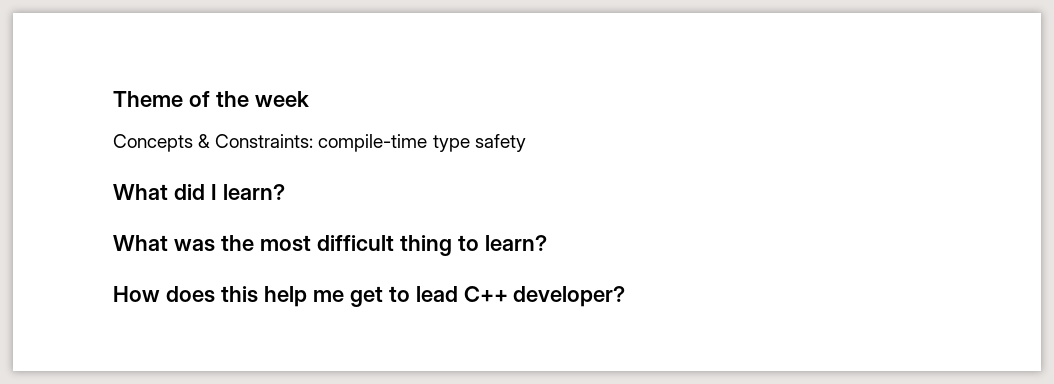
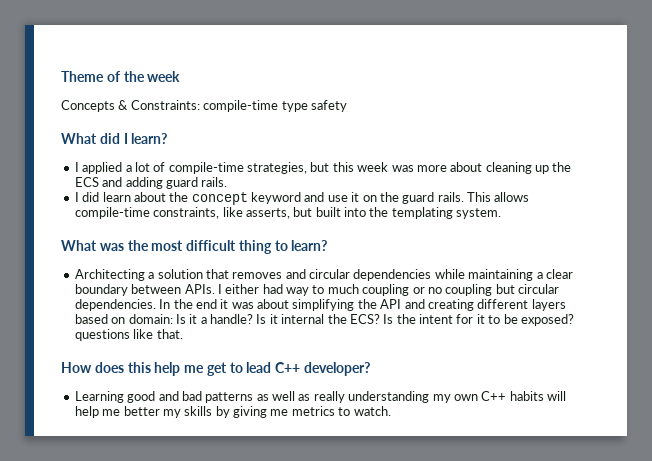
(285, 192) none -> [74,162,572,174] [74,177,228,189] [74,192,530,205] [74,207,502,219] // I applied a lot of compile-time strategies, but this week was more about cleaning up the ECS and adding guard rails. // I did learn about the concept keyword and use it on the guard rails. This allows compile-time constraints, like asserts, but built into the templating system.
(547, 243) none -> [74,269,573,281] [74,284,559,296] [74,299,566,311] [74,314,574,326] [74,329,183,341] // Architecting a solution that removes and circular dependencies while maintaining a clear boundary between APIs. I either had way to much coupling or no coupling but circular dependencies. In the end it was about simplifying the API and creating different layers based on domain: Is it a handle? Is it internal the ECS? Is the intent for it to be exposed? questions like that.
(626, 296) none -> [74,391,566,403] [74,406,391,418] // Learning good and bad patterns as well as really understanding my own C++ habits will help me better my skills by giving me metrics to watch.

